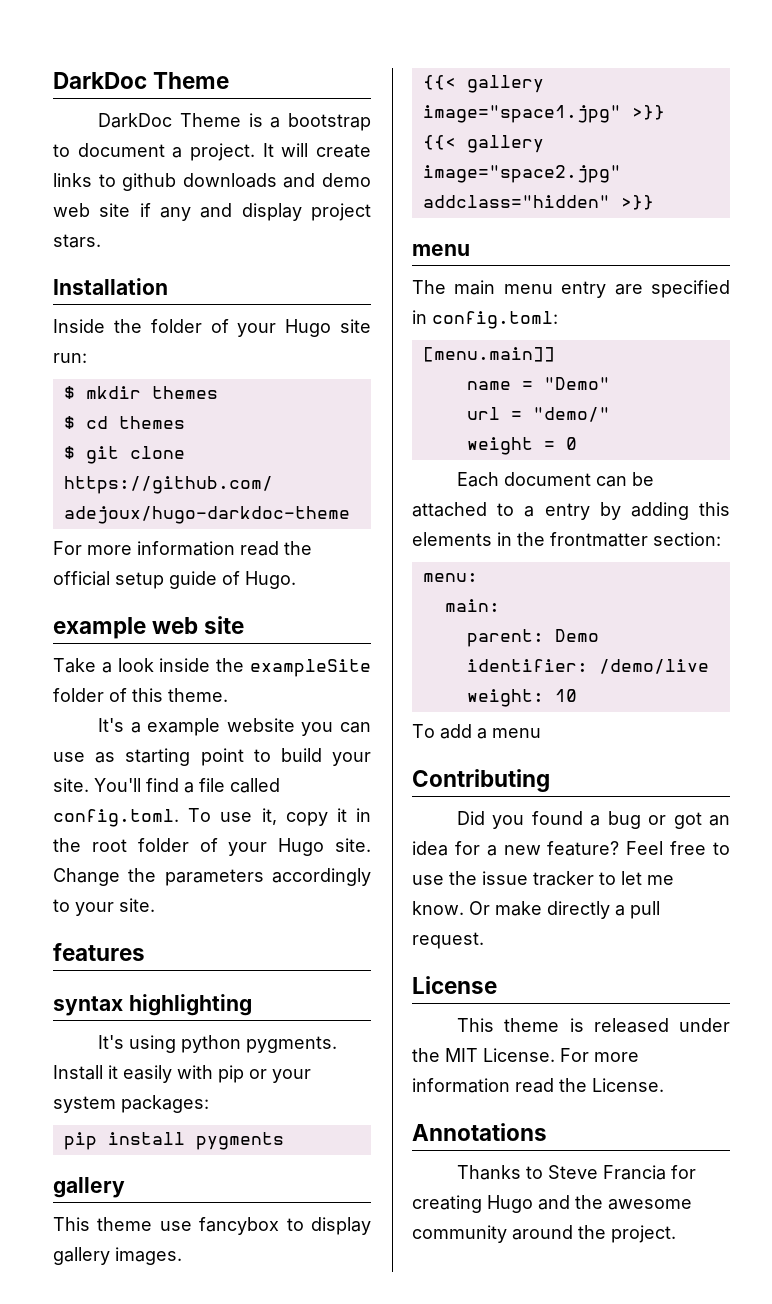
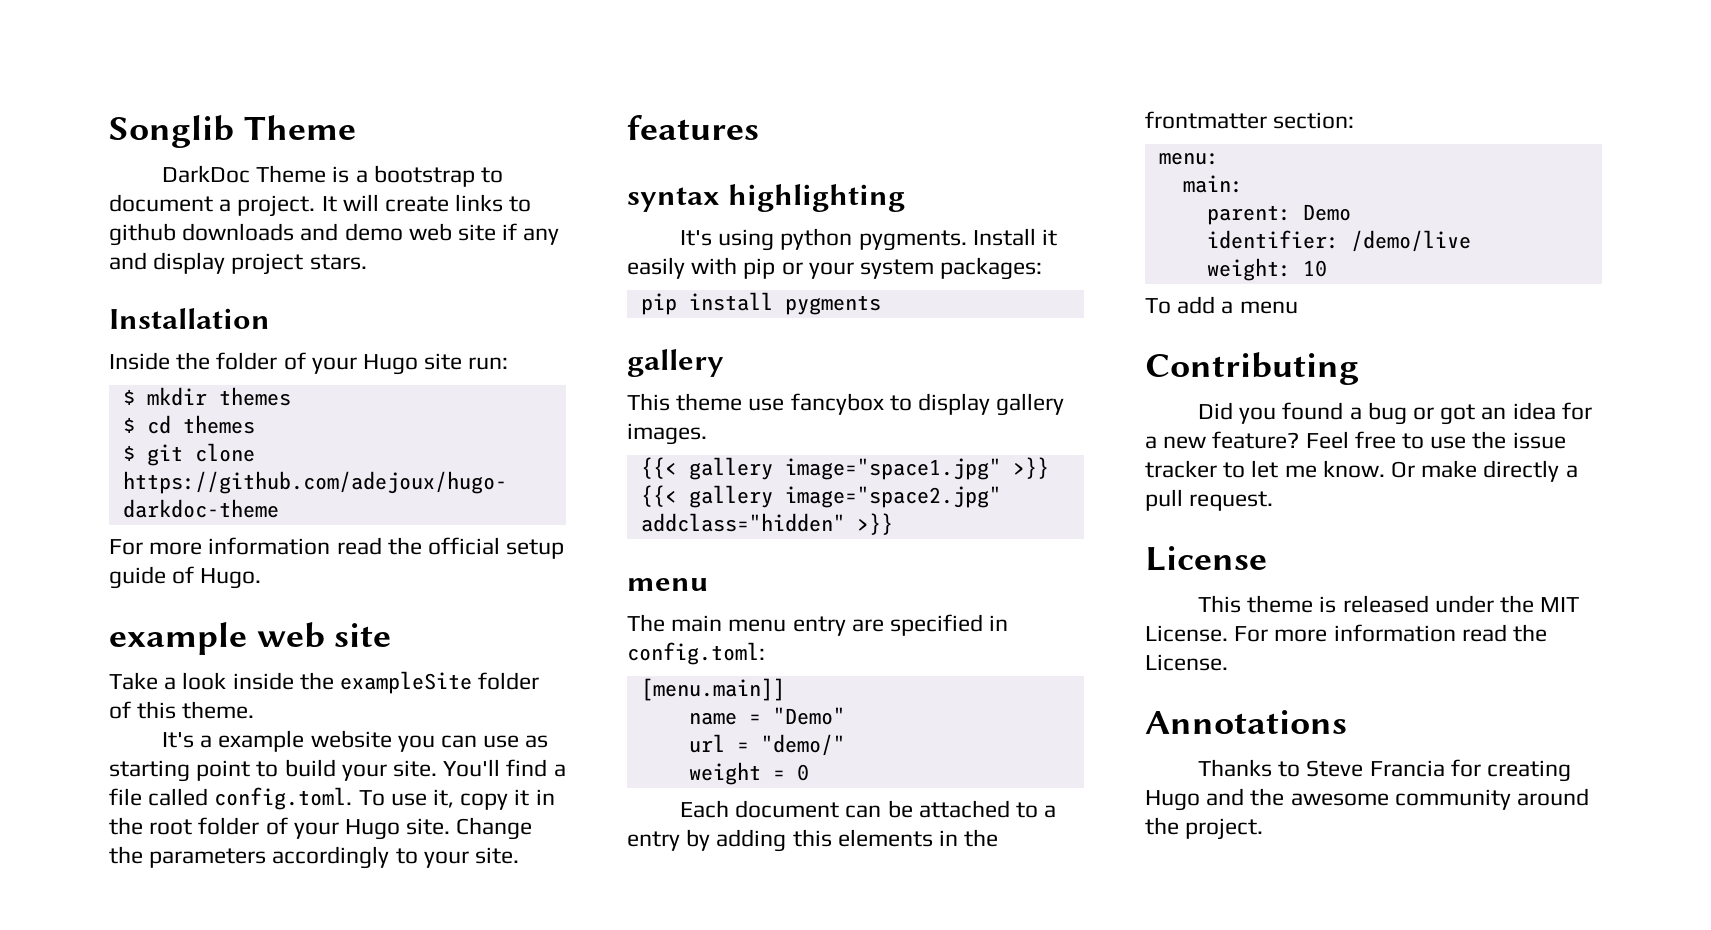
[53,72,147,89] DarkDoc -> [109,115,234,148] Songlib

